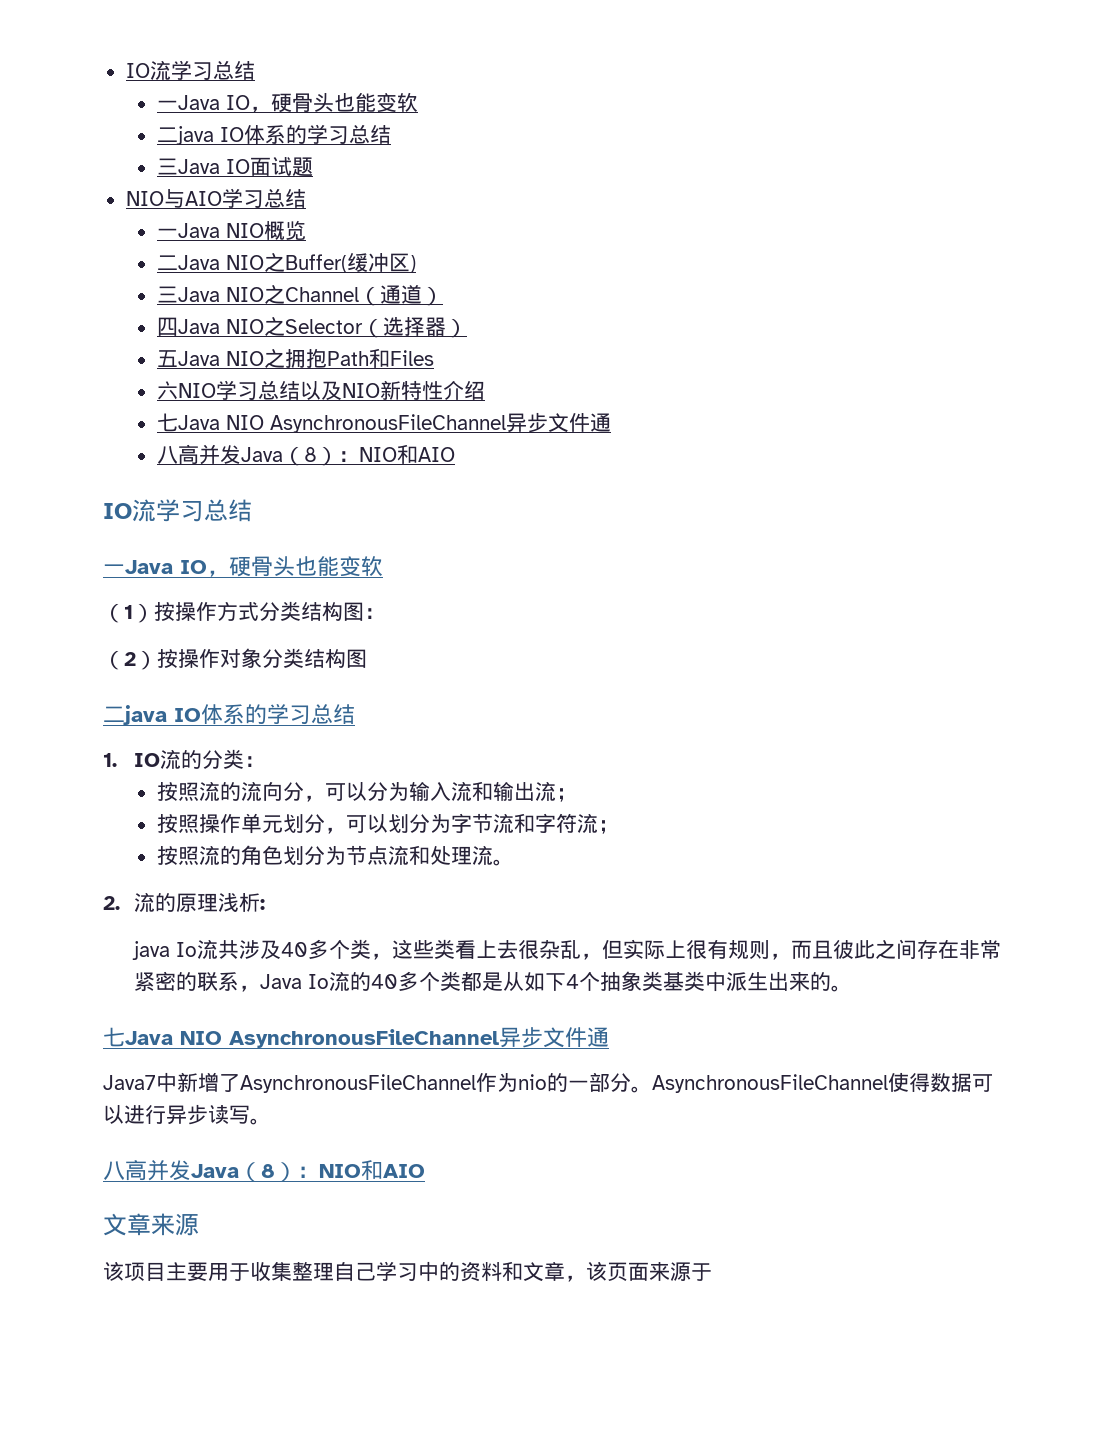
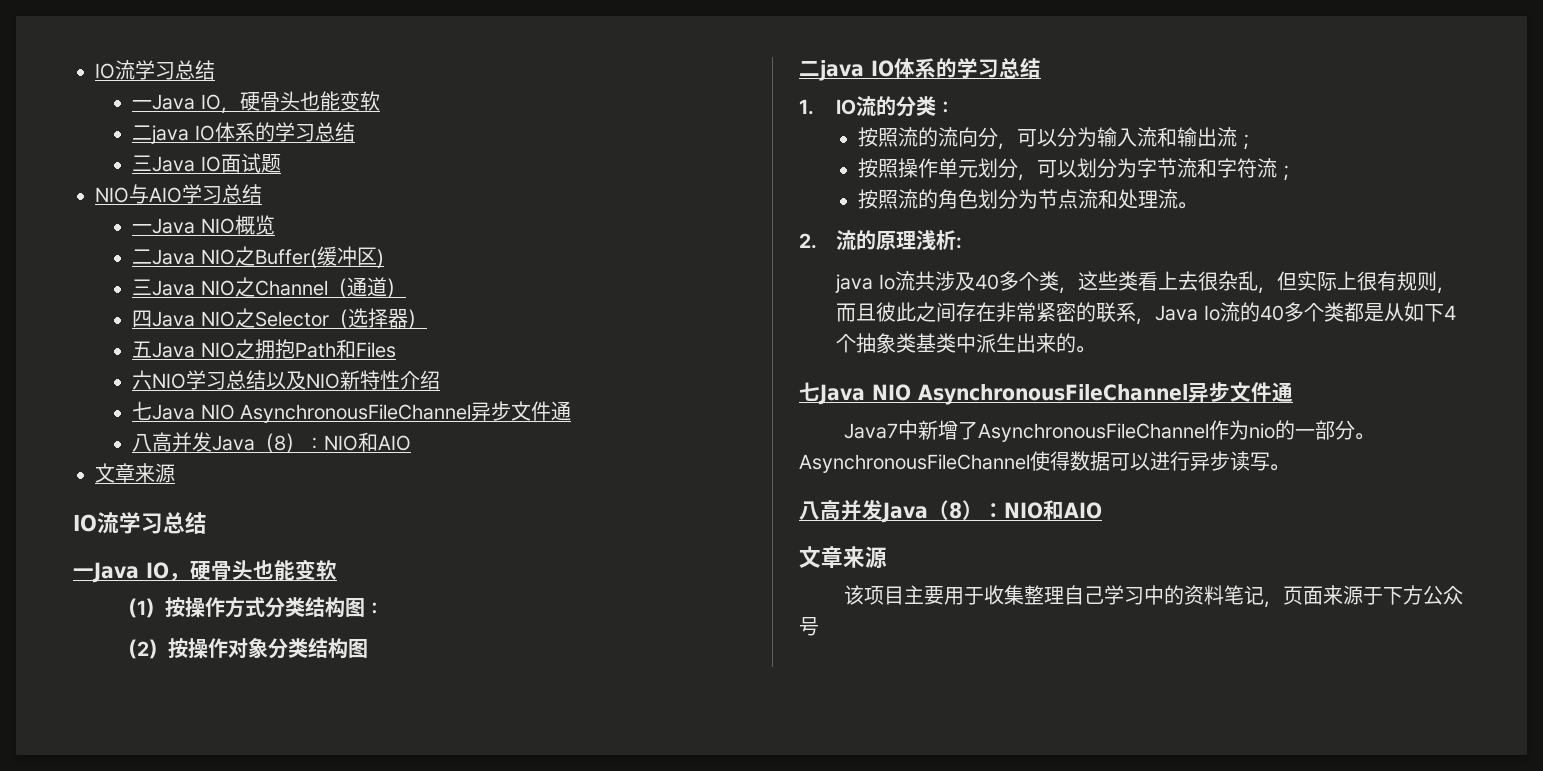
(455, 454) none -> [95,463,175,483] // 文章来源
[502,1261,712,1282] 和文章，该页面来源于 -> [1223,585,1463,608] [799,617,819,636] 笔记，页面来源于下方公众号

